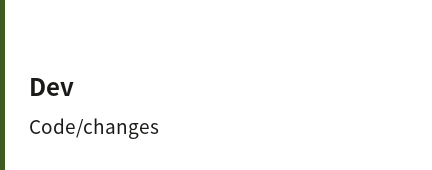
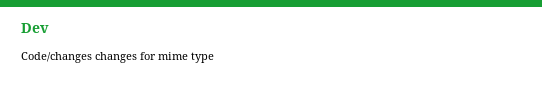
(159, 128) none -> [95,52,214,63] changes for mime type

